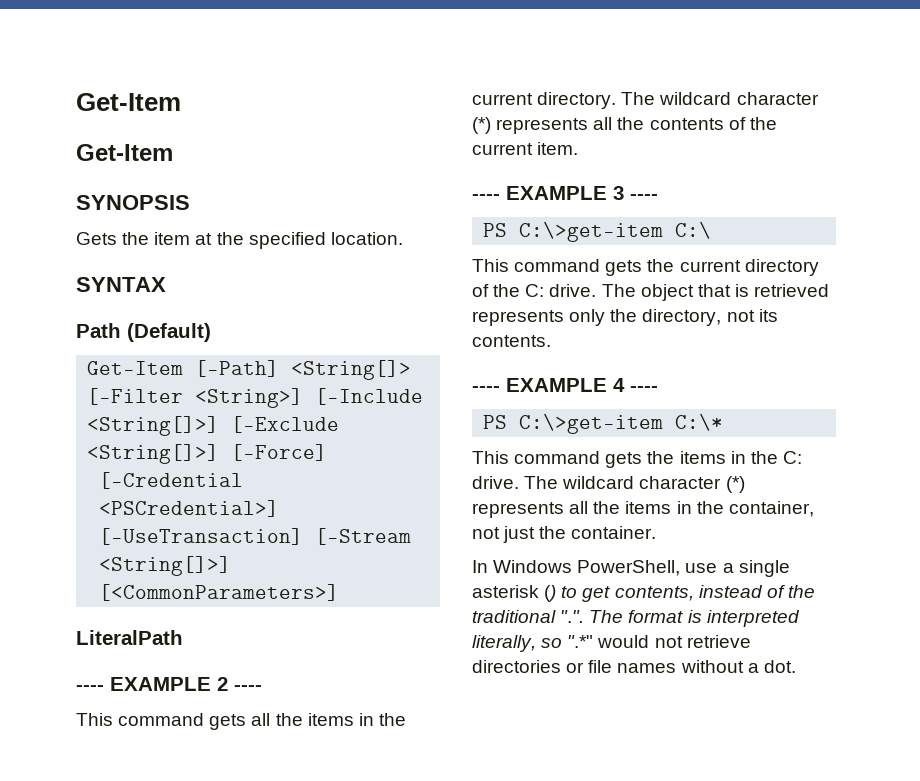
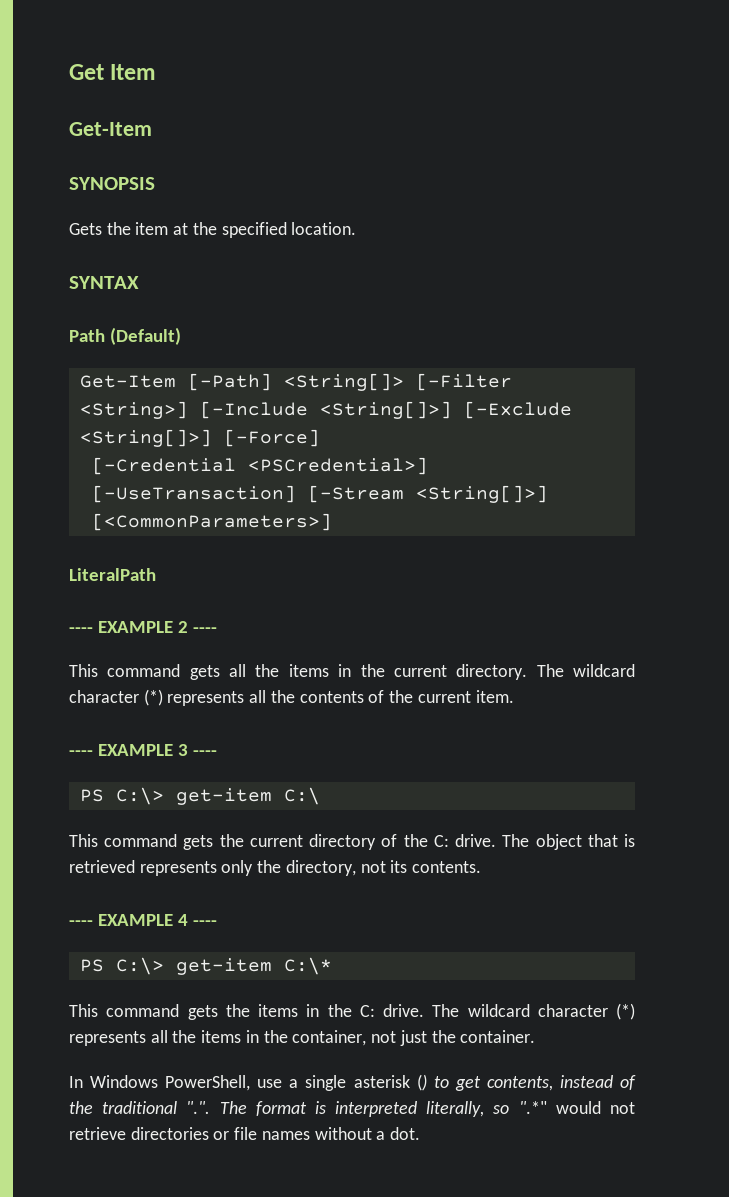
[76,93,181,111] Get-Item -> [69,64,157,80] Get Item
[519,221,664,242] C:\>get-item -> [115,787,272,805] C:\> get-item
[519,413,664,434] C:\>get-item -> [115,957,272,975] C:\> get-item

